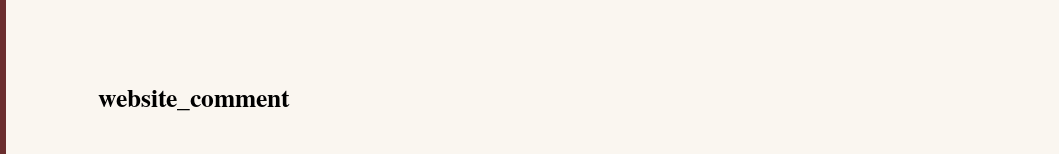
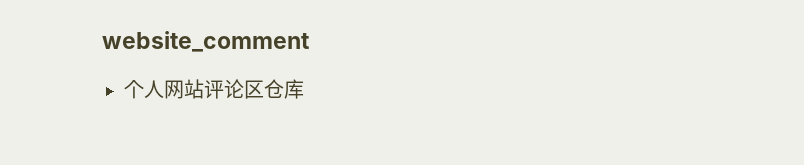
(290, 100) none -> [124,79,304,99] // 个人网站评论区仓库

